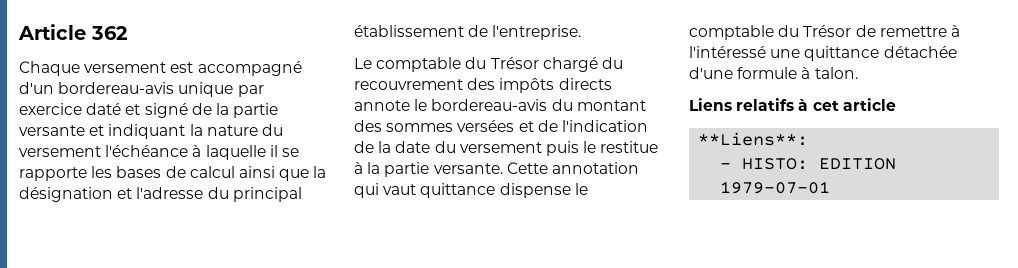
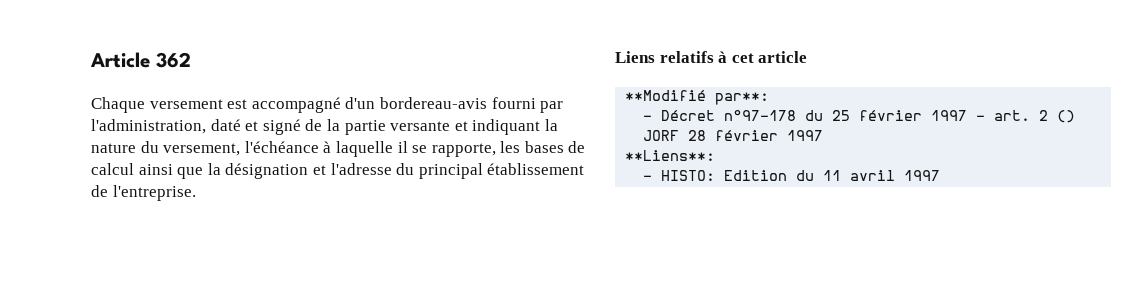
[178,82,264,97] [19,103,82,115] unique par exercice -> [491,97,564,113] [91,119,206,134] fourni par l'administration,
[19,146,101,157] versement -> [163,143,241,156] versement,
[19,167,87,181] rapporte -> [431,143,496,157] rapporte,
[354,57,623,72] [354,78,612,93] [354,99,646,111] [354,120,648,132] [354,141,659,156] [354,162,639,177] [354,183,588,198] [689,25,960,40] [689,46,957,61] [689,67,858,79] // Le comptable du Trésor chargé du recouvrement des impôts directs annote le bordereau-avis du montant des sommes versées et de l'indication de la date du versement puis le restitue à la partie versante. Cette annotation qui vaut quittance dispense le comptable du Trésor de remettre à l'intéressé une quittance détachée d'une formule à talon. -> (196, 193) none
[698,132,809,146] [720,158,897,170] [720,181,831,194] **Liens**: // - HISTO: EDITION 1979-07-01 -> [625,90,770,105] [643,110,1076,123] [643,130,824,141] [625,150,716,161] [643,170,941,181] **Modifié par**: // - Décret n°97-178 du 25 février 1997 - art. 2 () JORF 28 février 1997 // **Liens**: // - HISTO: Edition du 11 avril 1997

